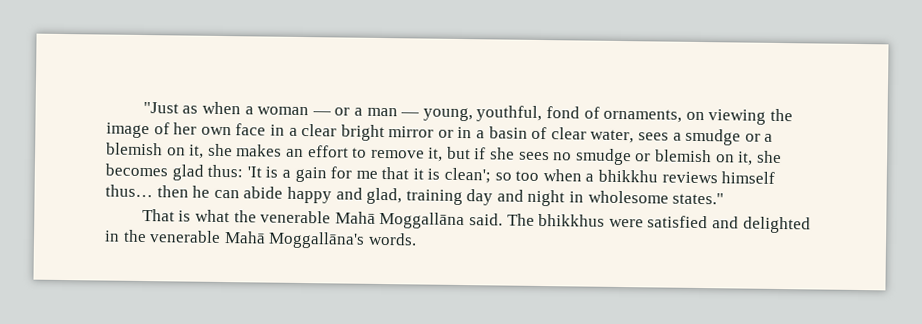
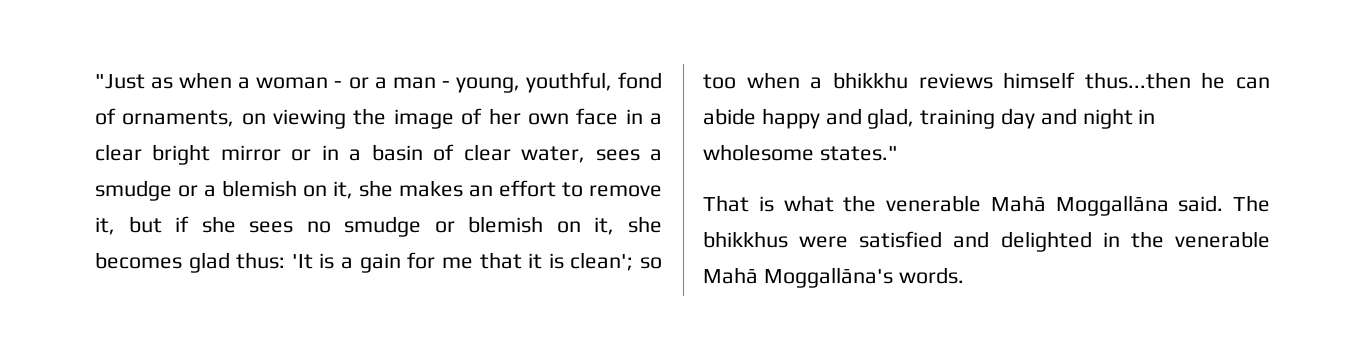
[311,111,332,116] — -> [334,81,343,88] -
[400,112,421,117] — -> [441,81,450,88] -
[105,184,189,198] thus… then -> [1084,72,1191,89] thus...then

